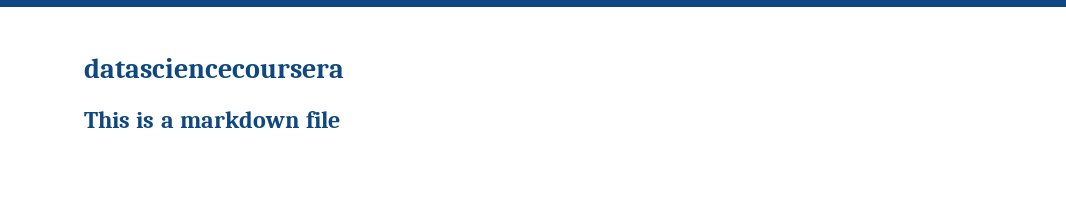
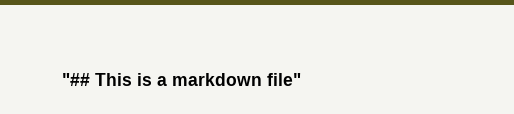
[84,58,344,78] datasciencecoursera // -> [62,73,90,86] "##
[306,111,341,128] file -> [267,73,301,86] file"

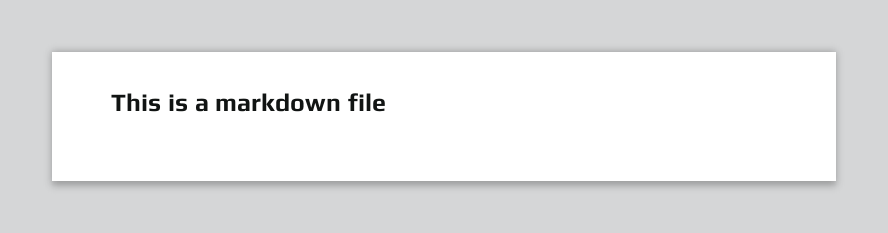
[62,73,90,86] "## -> (111, 102) none
[267,73,301,86] file" -> [348,93,386,112] file

